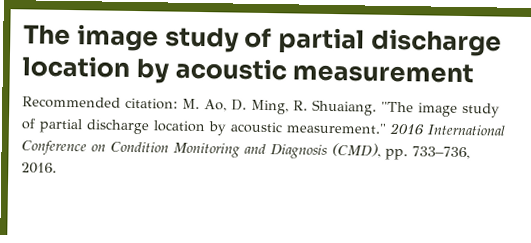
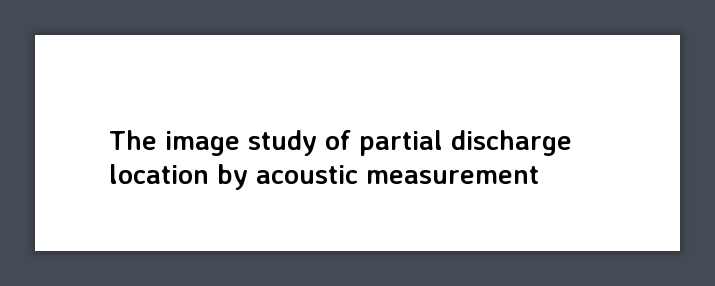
[22,96,500,118] [21,118,505,136] [21,140,470,161] [21,162,57,174] // Recommended citation: M. Ao, D. Ming, R. Shuaiang. "The image study of partial discharge location by acoustic measurement." 2016 International Conference on Condition Monitoring and Diagnosis (CMD), pp. 733–736, 2016. -> (539, 175) none

